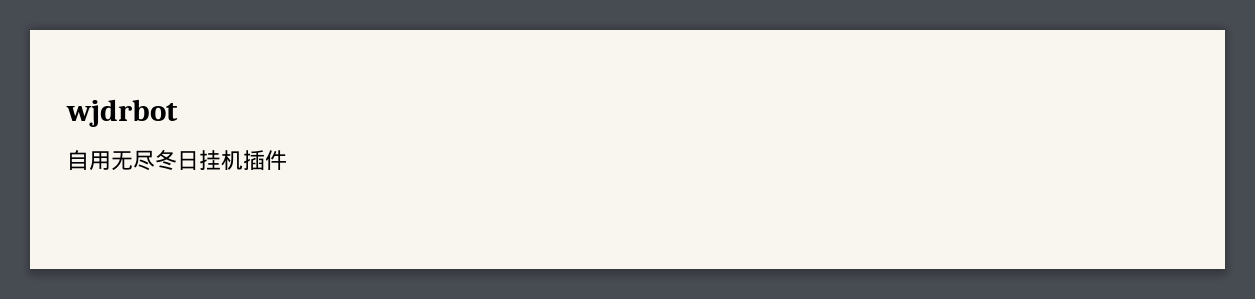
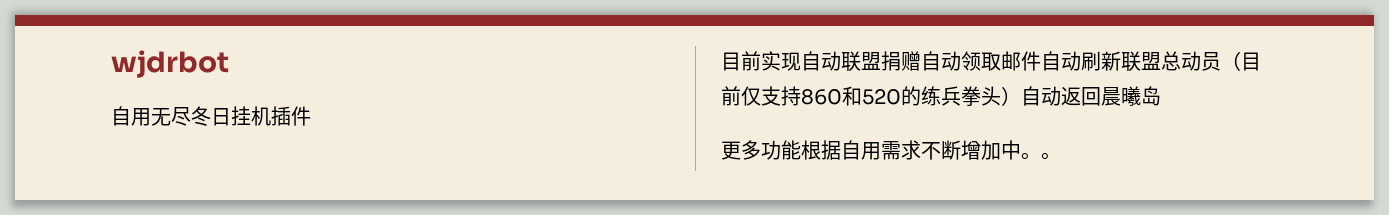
(287, 160) none -> [721,51,1261,72] [721,86,1161,106] [721,140,1061,160] // 目前实现自动联盟捐赠自动领取邮件自动刷新联盟总动员（目前仅支持860和520的练兵拳头）自动返回晨曦岛 // 更多功能根据自用需求不断增加中。。

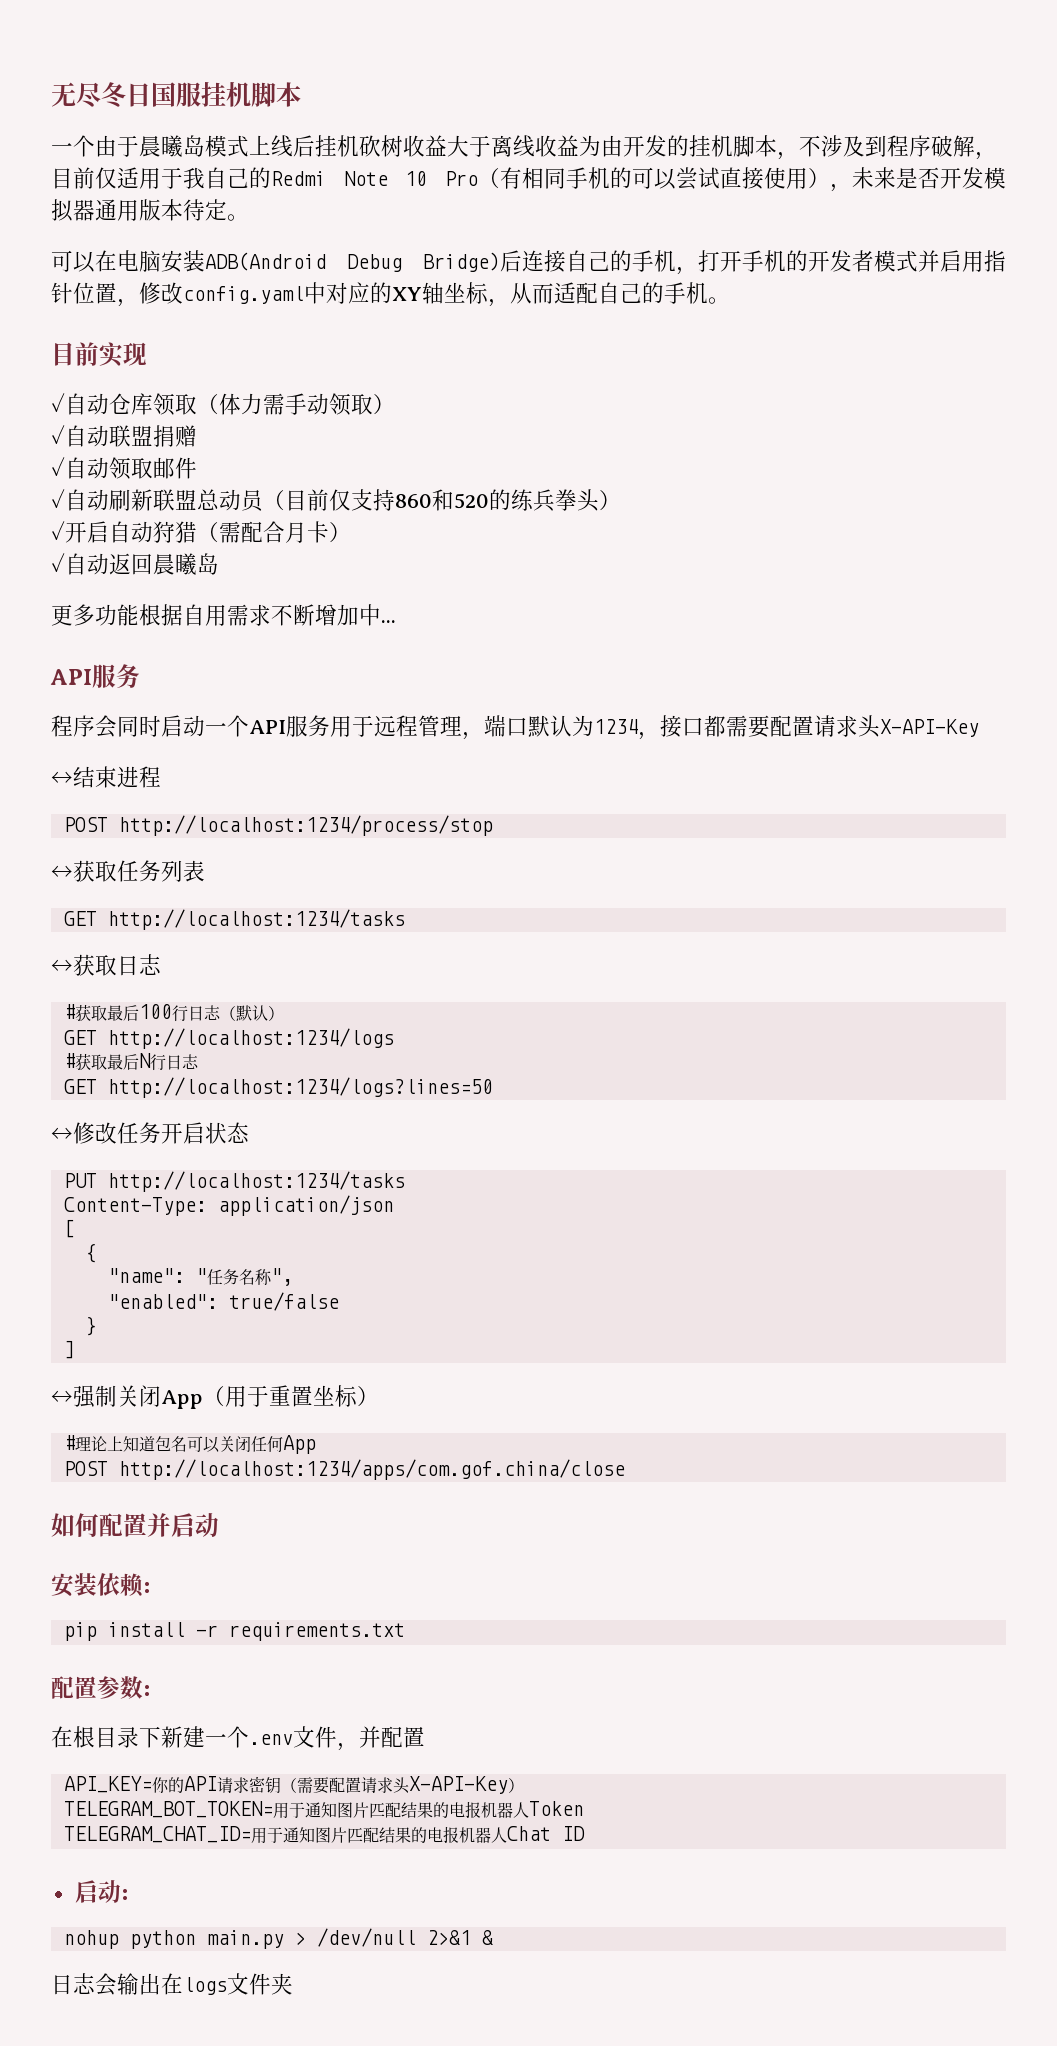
[111,50,229,78] [111,106,311,126] [721,51,801,71] wjdrbot // 自用无尽冬日挂机插件 // 目前实现 -> [51,82,301,108] [51,135,997,160] [51,167,1006,192] [51,199,249,222] [51,250,1006,275] [51,282,730,307] [51,342,147,367] [51,393,395,416] [51,425,65,444] 无尽冬日国服挂机脚本 // 一个由于晨曦岛模式上线后挂机砍树收益大于离线收益为由开发的挂机脚本，不涉及到程序破解，目前仅适用于我自己的Redmi Note 10 Pro（有相同手机的可以尝试直接使用），未来是否开发模拟器通用版本待定。 // 可以在电脑安装ADB(Android Debug Bridge)后连接自己的手机，打开手机的开发者模式并启用指针位置，修改config.yaml中对应的XY轴坐标，从而适配自己的手机。 // 目前实现 // ✓自动仓库领取（体力需手动领取） // ✓
(921, 61) none -> [51,457,65,476] // ✓
(1041, 61) none -> [51,489,65,508] // ✓
(1021, 96) none -> [51,521,351,543] [51,553,65,572] // ✓开启自动狩猎（需配合月卡） // ✓
[1021,152,1061,160] 。。 -> [381,620,396,623] [50,664,140,689] [51,715,979,740] [51,766,161,788] [63,815,493,836] [51,860,205,882] [63,909,405,930] [51,954,162,976] [63,1004,284,1022] [63,1028,394,1049] [63,1053,199,1071] [63,1077,493,1098] [51,1122,249,1144] [63,1171,405,1192] [63,1195,394,1216] [63,1219,75,1238] [85,1243,97,1263] [107,1268,293,1286] [107,1292,339,1311] [85,1316,97,1336] [63,1340,75,1359] [51,1385,379,1409] [63,1435,316,1454] [63,1459,625,1480] [51,1513,219,1537] [51,1573,150,1597] [63,1622,405,1641] [51,1676,150,1699] [51,1726,425,1751] [63,1776,524,1794] [63,1801,584,1819] [63,1826,585,1844] [74,1880,128,1903] [63,1928,493,1949] [51,1973,293,1996] ... // API服务 // 程序会同时启动一个API服务用于远程管理，端口默认为1234，接口都需要配置请求头X-API-Key // ↔结束进程 // POST http://localhost:1234/process/stop // ↔获取任务列表 // GET http://localhost:1234/tasks // ↔获取日志 // #获取最后100行日志（默认） // GET http://localhost:1234/logs // #获取最后N行日志 // GET http://localhost:1234/logs?lines=50 // ↔修改任务开启状态 // PUT http://localhost:1234/tasks // Content-Type: application/json // [ // { // "name": "任务名称", // "enabled": true/false // } // ] // ↔强制关闭App（用于重置坐标） // #理论上知道包名可以关闭任何App // POST http://localhost:1234/apps/com.gof.china/close // 如何配置并启动 // 安装依赖: // pip install -r requirements.txt // 配置参数: // 在根目录下新建一个.env文件，并配置 // API_KEY=你的API请求密钥（需要配置请求头X-API-Key） // TELEGRAM_BOT_TOKEN=用于通知图片匹配结果的电报机器人Token // TELEGRAM_CHAT_ID=用于通知图片匹配结果的电报机器人Chat ID // 启动: // nohup python main.py > /dev/null 2>&1 & // 日志会输出在logs文件夹

